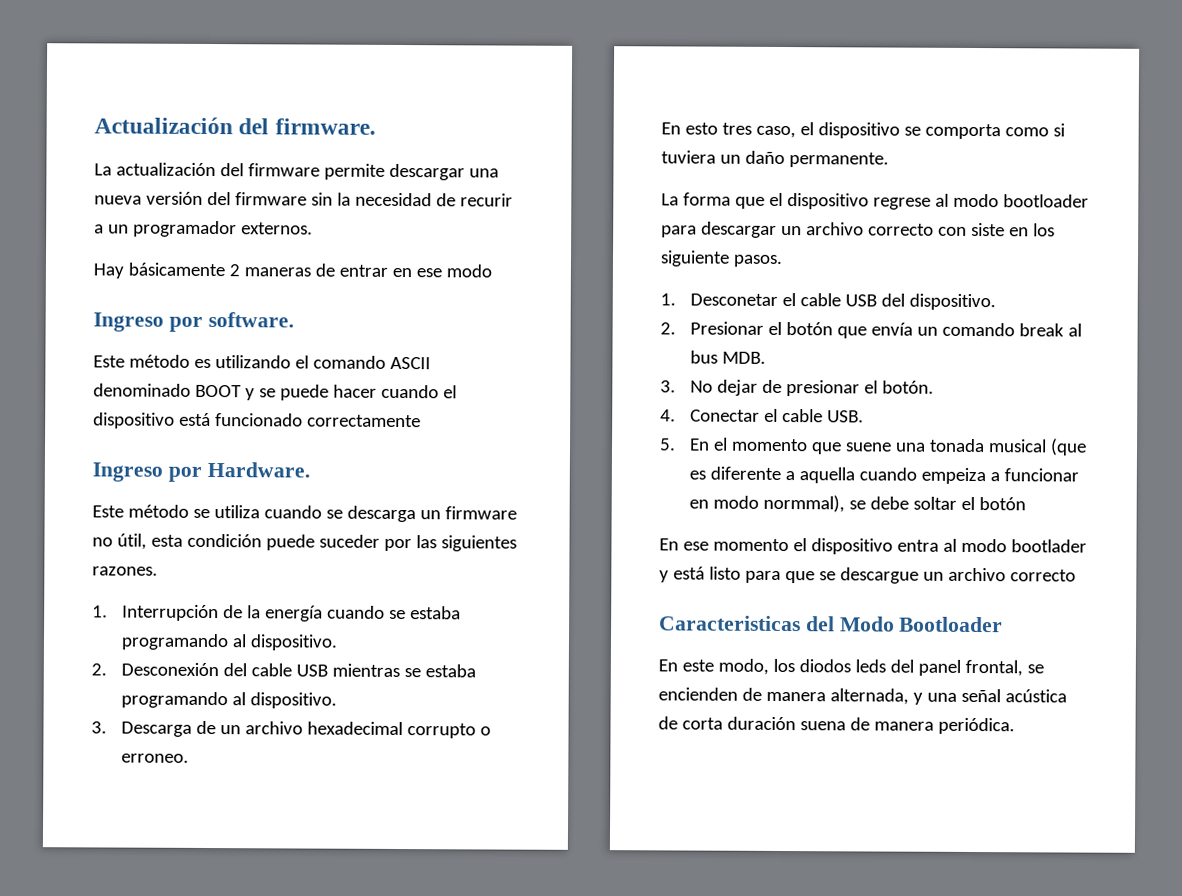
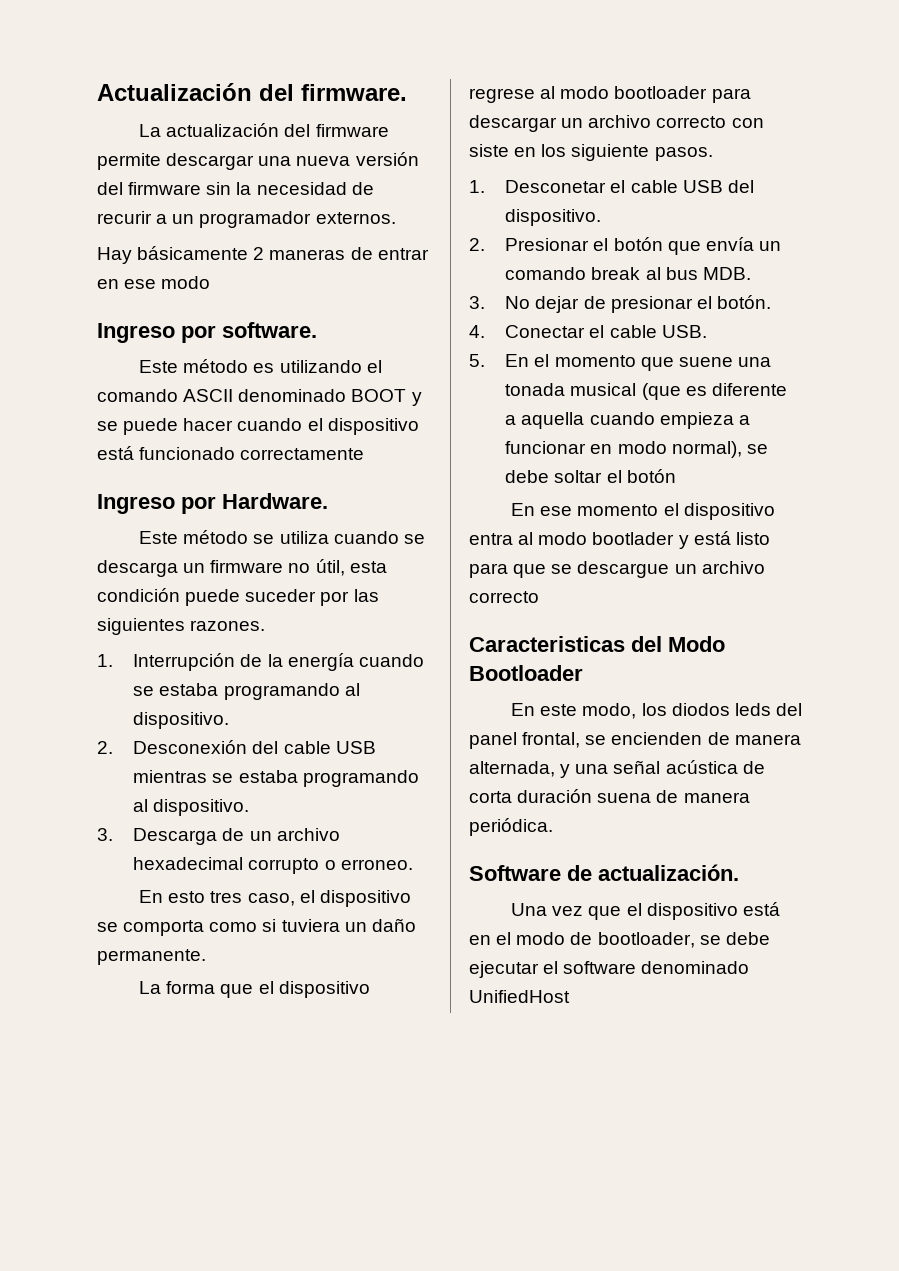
[921,467,987,485] empeiza -> [659,412,734,429] empieza
[763,494,846,513] normmal), -> [671,441,742,458] normal),
(1015, 726) none -> [469,864,739,881] [511,902,780,920] [469,932,770,948] [469,961,750,978] [469,990,570,1003] // Software de actualización. // Una vez que el dispositivo está en el modo de bootloader, se debe ejecutar el software denominado UnifiedHost

